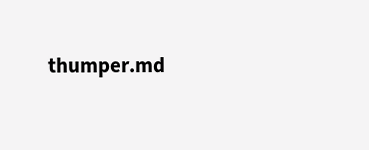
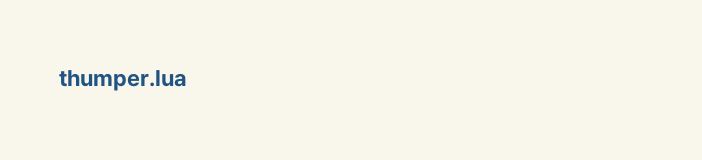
[47,57,166,78] thumper.md -> [59,70,187,91] thumper.lua

